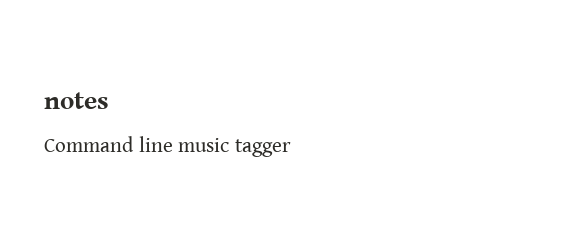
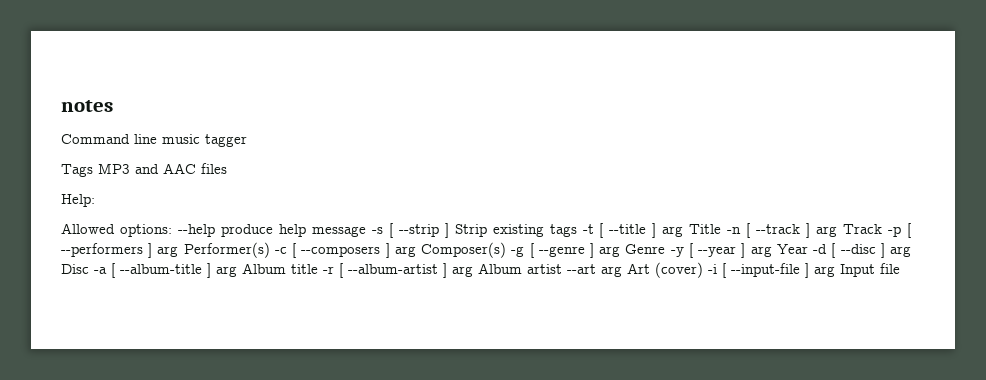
(292, 148) none -> [61,163,227,177] [61,194,95,207] [61,223,911,238] [61,242,912,258] [61,262,900,278] // Tags MP3 and AAC files // Help: // Allowed options: --help produce help message -s [ --strip ] Strip existing tags -t [ --title ] arg Title -n [ --track ] arg Track -p [ --performers ] arg Performer(s) -c [ --composers ] arg Composer(s) -g [ --genre ] arg Genre -y [ --year ] arg Year -d [ --disc ] arg Disc -a [ --album-title ] arg Album title -r [ --album-artist ] arg Album artist --art arg Art (cover) -i [ --input-file ] arg Input file

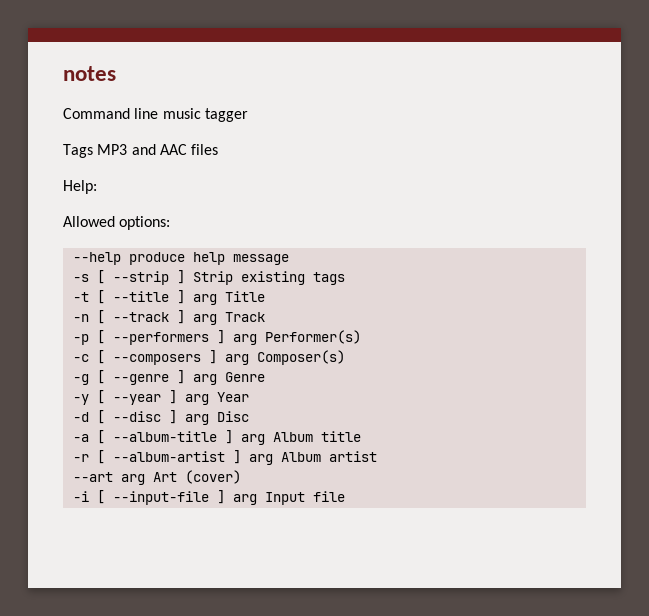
(172, 230) none -> (171, 223) //
(366, 231) none -> (289, 259) //
(577, 230) none -> (345, 278) //
(722, 229) none -> (265, 296) //
(883, 229) none -> (265, 317) //
(270, 250) none -> (361, 337) //
(507, 250) none -> (345, 357) //
(666, 249) none -> (265, 377) //
(808, 249) none -> (249, 397) //
(89, 269) none -> (249, 416) //
(318, 269) none -> (361, 436) //
(562, 269) none -> (377, 456) //
(703, 270) none -> (241, 477) //

